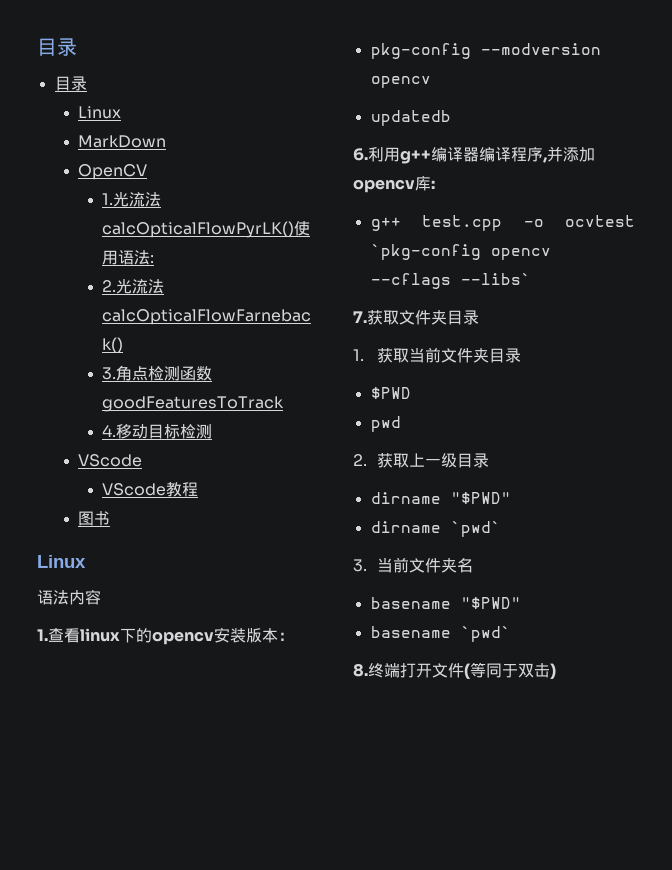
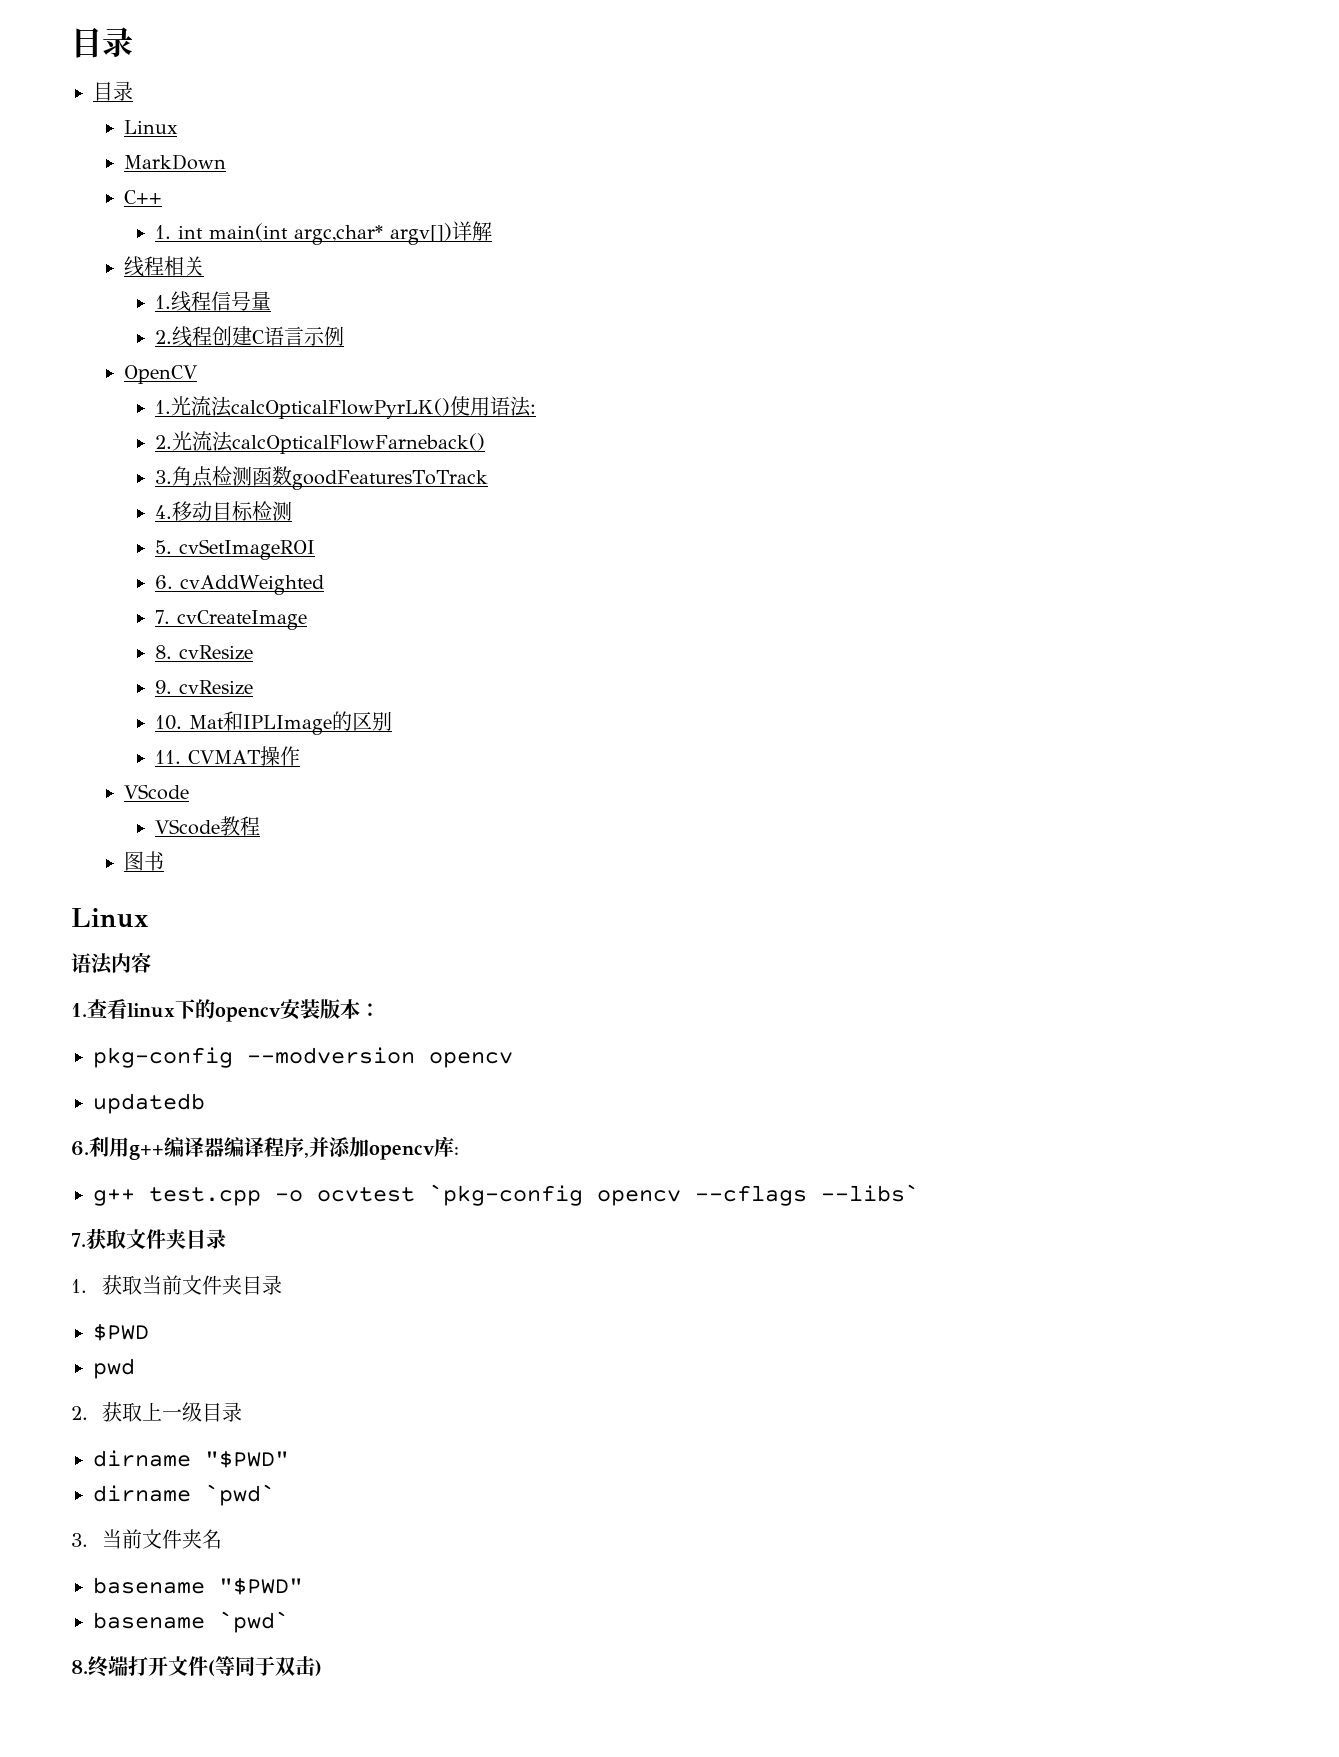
(167, 141) none -> [124,190,163,204] [155,221,493,245] [124,256,205,277] [155,291,272,312] [155,326,345,347] // C++ // 1. int main(int argc,char* argv[])详解 // 线程相关 // 1.线程信号量 // 2.线程创建C语言示例
(213, 431) none -> [155,539,316,560] [155,575,325,595] [155,610,308,630] [155,645,254,660] [155,680,254,695] [155,711,393,735] [155,746,301,766] // 5. cvSetImageROI // 6. cvAddWeighted // 7. cvCreateImage // 8. cvResize // 9. cvResize // 10. Mat和IPLImage的区别 // 11. CVMAT操作

